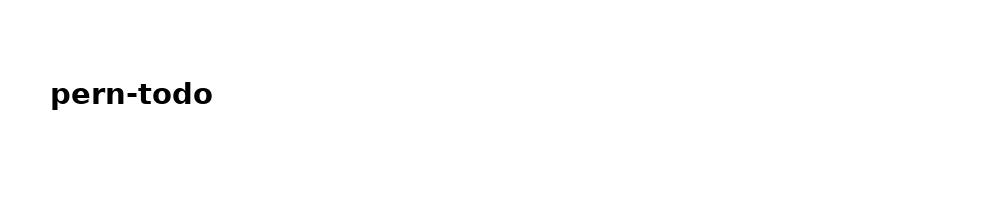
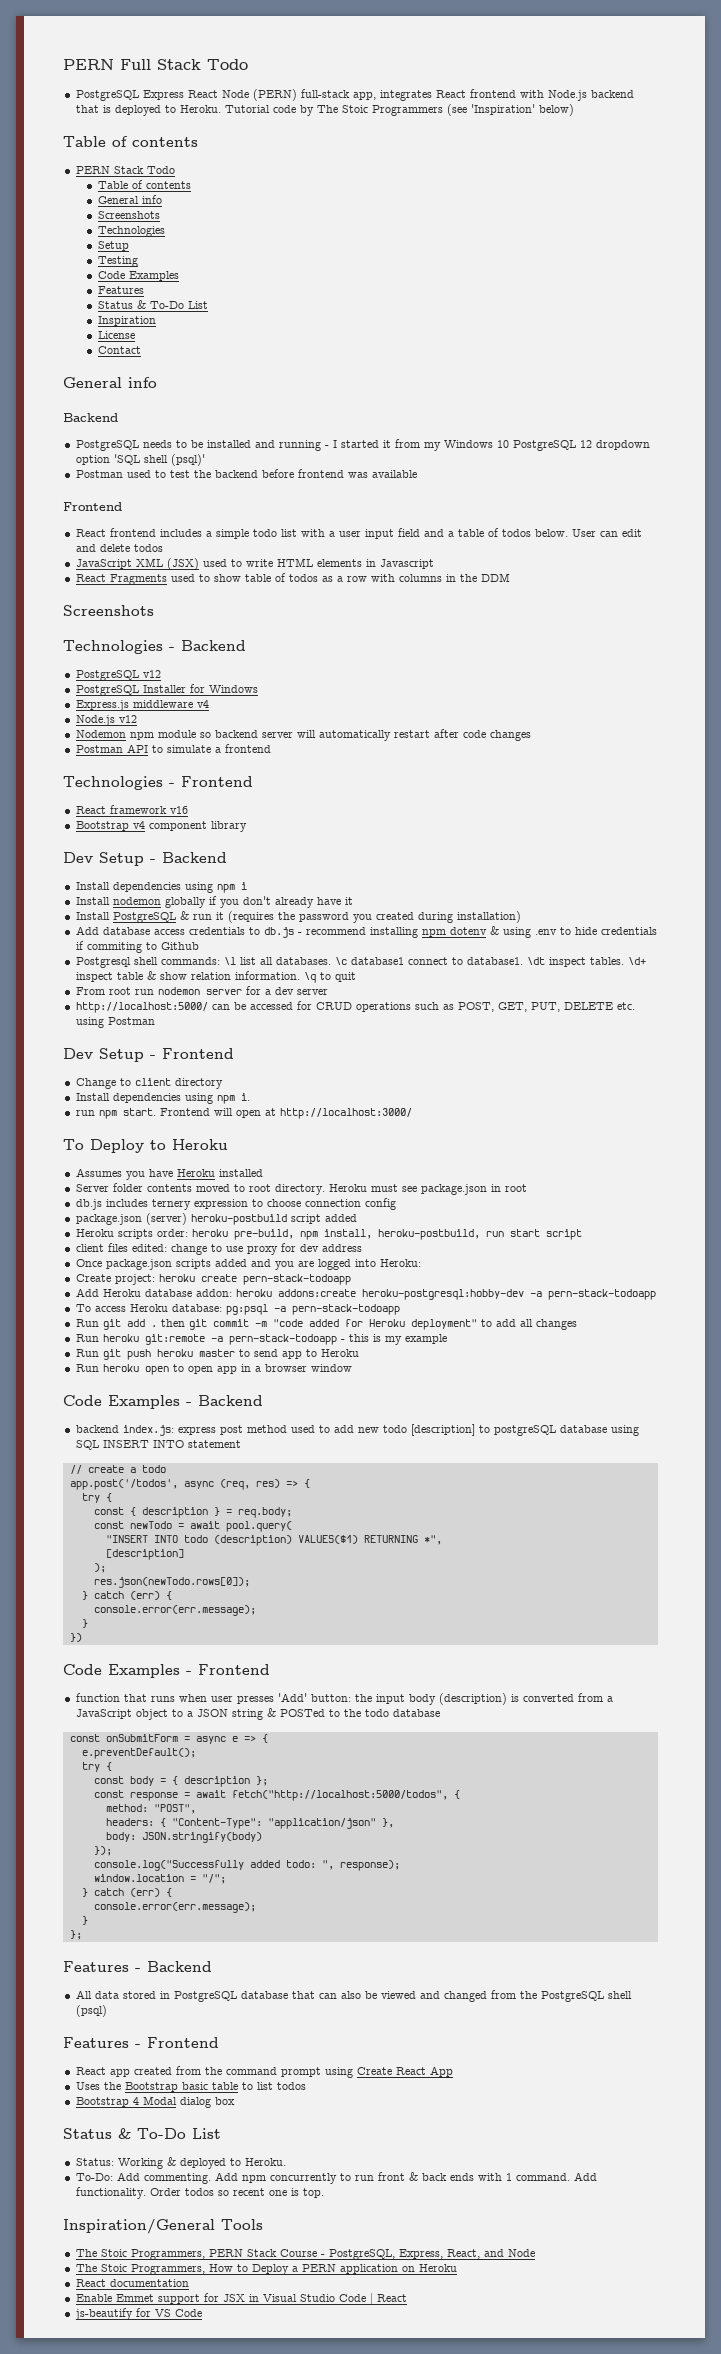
[50,82,213,110] pern-todo -> [63,59,248,70] [75,89,634,101] [75,104,574,116] [63,136,198,147] [75,166,175,174] [97,180,191,189] [97,195,162,204] [97,211,160,219] [97,226,165,237] [97,241,129,251] [97,256,138,267] [97,271,179,281] [97,286,144,294] [97,300,208,309] [97,316,156,326] [97,331,135,339] [97,346,141,354] [63,377,157,388] [63,413,118,422] [75,439,650,451] [75,454,205,466] [75,469,417,478] [63,502,122,511] [75,528,642,539] [75,544,163,552] [75,558,434,570] [75,573,510,585] [63,605,154,616] [63,640,246,654] [75,670,161,681] [75,684,258,696] [75,700,209,711] [75,715,137,726] [75,729,531,741] [75,744,271,753] [63,776,253,790] [75,805,188,814] [75,821,247,832] [63,852,227,866] [75,882,247,893] [75,896,353,908] [75,911,521,923] [75,926,657,938] [75,941,199,953] [75,957,646,968] [75,971,356,983] [75,986,328,995] [75,1001,635,1013] [75,1017,155,1028] [63,1048,234,1062] [75,1078,223,1089] [75,1093,250,1104] [75,1108,412,1119] [63,1139,228,1153] [75,1168,263,1180] [75,1183,527,1195] [75,1198,396,1210] [75,1213,357,1225] [75,1229,582,1240] [75,1243,362,1255] [75,1259,421,1270] [75,1274,351,1285] [75,1288,656,1300] [75,1304,400,1315] [75,1319,577,1330] [75,1334,447,1345] [75,1349,359,1360] [75,1364,352,1375] [63,1395,263,1409] [75,1424,639,1436] [75,1440,241,1450] [69,1465,166,1474] [69,1479,310,1490] [81,1493,112,1503] [93,1507,292,1518] [93,1521,292,1532] [105,1535,442,1546] [105,1549,184,1560] [93,1563,106,1573] [93,1577,250,1588] [81,1591,172,1600] [93,1605,256,1616] [81,1619,88,1628] [69,1633,82,1642] [63,1664,270,1678] [75,1693,613,1705] [75,1708,440,1720] [69,1734,268,1744] [81,1748,196,1759] [81,1762,112,1772] [93,1776,268,1787] [93,1790,460,1801] [105,1804,196,1814] [105,1818,394,1829] [105,1832,262,1843] [93,1846,112,1856] [93,1860,400,1871] [93,1874,226,1884] [81,1888,172,1897] [93,1902,256,1913] [81,1916,88,1925] [69,1930,82,1940] [63,1961,212,1972] [75,1990,632,2002] [75,2005,107,2017] [63,2037,219,2048] [75,2066,453,2078] [75,2082,306,2092] [75,2096,235,2108] [63,2128,221,2139] [75,2157,286,2169] [75,2172,597,2184] [75,2187,324,2199] [63,2219,263,2234] [75,2249,535,2260] [75,2264,457,2275] [75,2279,189,2287] [75,2293,407,2305] [74,2308,202,2320] PERN Full Stack Todo // PostgreSQL Express React Node (PERN) full-stack app, integrates React frontend with Node.js backend that is deployed to Heroku. Tutorial code by The Stoic Programmers (see 'Inspiration' below) // Table of contents // PERN Stack Todo // Table of contents // General info // Screenshots // Technologies // Setup // Testing // Code Examples // Features // Status & To-Do List // Inspiration // License // Contact // General info // Backend // PostgreSQL needs to be installed and running - I started it from my Windows 10 PostgreSQL 12 dropdown option 'SQL shell (psql)' // Postman used to test the backend before frontend was available // Frontend // React frontend includes a simple todo list with a user input field and a table of todos below. User can edit and delete todos // JavaScript XML (JSX) used to write HTML elements in Javascript // React Fragments used to show table of todos as a row with columns in the DDM // Screenshots // Technologies - Backend // PostgreSQL v12 // PostgreSQL Installer for Windows // Express.js middleware v4 // Node.js v12 // Nodemon npm module so backend server will automatically restart after code changes // Postman API to simulate a frontend // Technologies - Frontend // React framework v16 // Bootstrap v4 component library // Dev Setup - Backend // Install dependencies using npm i // Install nodemon globally if you don't already have it // Install PostgreSQL & run it (requires the password you created during installation) // Add database access credentials to db.js - recommend installing npm dotenv & using .env to hide credentials if commiting to Github // Postgresql shell commands: \l list all databases. \c database1 connect to database1. \dt inspect tables. \d+ inspect table & show relation information. \q to quit // From root run nodemon server for a dev server // http://localhost:5000/ can be accessed for CRUD operations such as POST, GET, PUT, DELETE etc. using Postman // Dev Setup - Frontend // Change to client directory // Install dependencies using npm i. // run npm start. Frontend will open at http://localhost:3000/ // To Deploy to Heroku // Assumes you have Heroku installed // Server folder contents moved to root directory. Heroku must see package.json in root // db.js includes ternery expression to choose connection config // package.json (server) heroku-postbuild script added // Heroku scripts order: heroku pre-build, npm install, heroku-postbuild, run start script // client files edited: change to use proxy for dev address // Once package.json scripts added and you are logged into Heroku: // Create project: heroku create pern-stack-todoapp // Add Heroku database addon: heroku addons:create heroku-postgresql:hobby-dev -a pern-stack-todoapp // To access Heroku database: pg:psql -a pern-stack-todoapp // Run git add . then git commit -m "code added for Heroku deployment" to add all changes // Run heroku git:remote -a pern-stack-todoapp - this is my example // Run git push heroku master to send app to Heroku // Run heroku open to open app in a browser window // Code Examples - Backend // backend index.js: express post method used to add new todo [description] to postgreSQL database using SQL INSERT INTO statement // // create a todo // app.post('/todos', async (req, res) => { // try { // const { description } = req.body; // const newTodo = await pool.query( // "INSERT INTO todo (description) VALUES($1) RETURNING *", // [description] // ); // res.json(newTodo.rows[0]); // } catch (err) { // console.error(err.message); // } // }) // Code Examples - Frontend // function that runs when user presses 'Add' button: the input body (description) is converted from a JavaScript object to a JSON string & POSTed to the todo database // const onSubmitForm = async e => { // e.preventDefault(); // try { // const body = { description }; // const response = await fetch("http://localhost:5000/todos", { // method: "POST", // headers: { "Content-Type": "application/json" }, // body: JSON.stringify(body) // }); // console.log("Successfully added todo: ", response); // window.location = "/"; // } catch (err) { // console.error(err.message); // } // }; // Features - Backend // All data stored in PostgreSQL database that can also be viewed and changed from the PostgreSQL shell (psql) // Features - Frontend // React app created from the command prompt using Create React App // Uses the Bootstrap basic table to list todos // Bootstrap 4 Modal dialog box // Status & To-Do List // Status: Working & deployed to Heroku. // To-Do: Add commenting. Add npm concurrently to run front & back ends with 1 command. Add functionality. Order todos so recent one is top. // Inspiration/General Tools // The Stoic Programmers, PERN Stack Course - PostgreSQL, Express, React, and Node // The Stoic Programmers, How to Deploy a PERN application on Heroku // React documentation // Enable Emmet support for JSX in Visual Studio Code | React // js-beautify for VS Code

